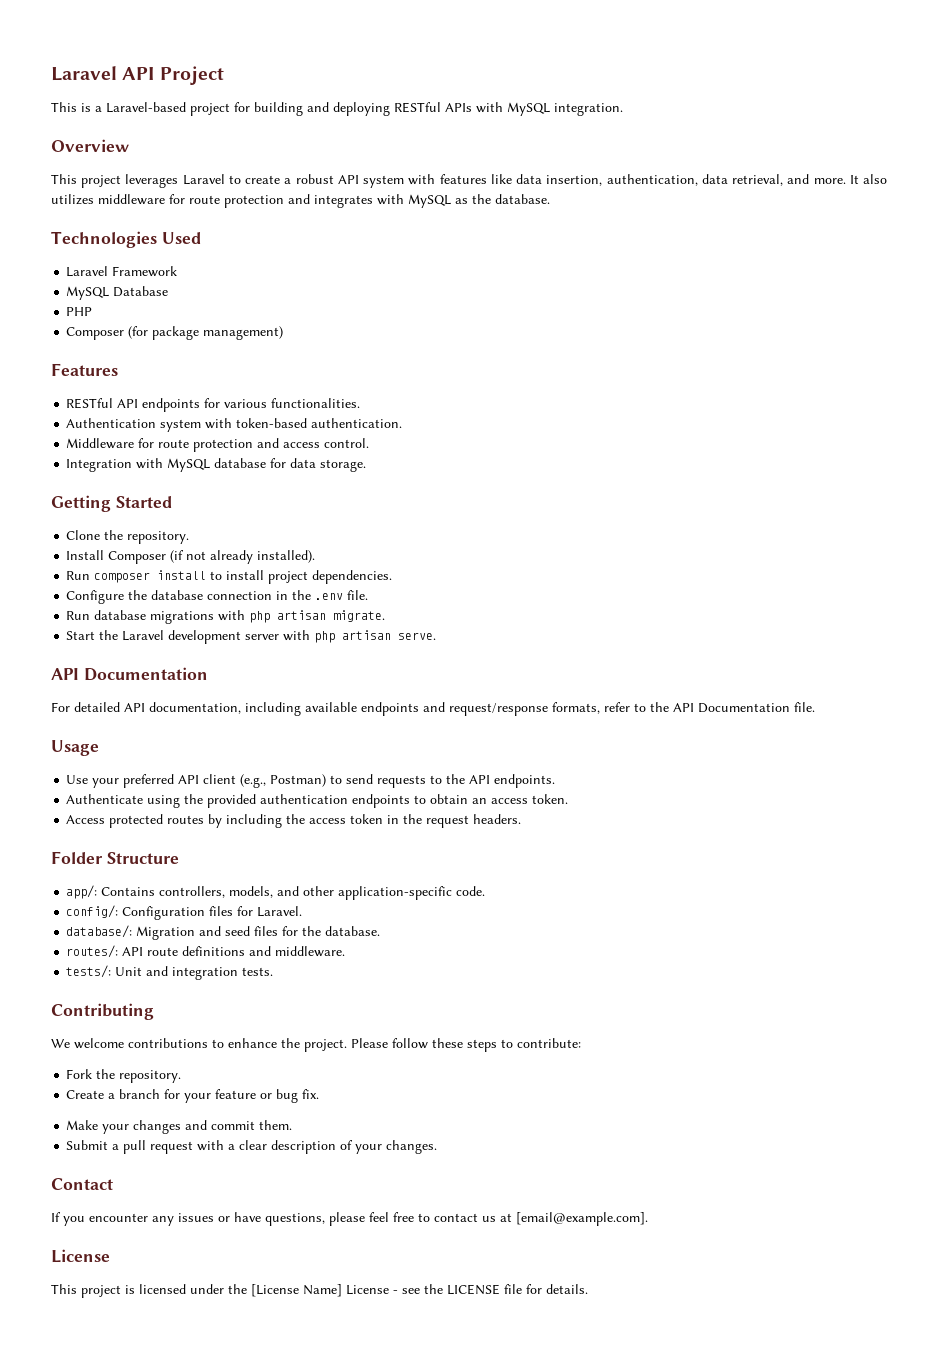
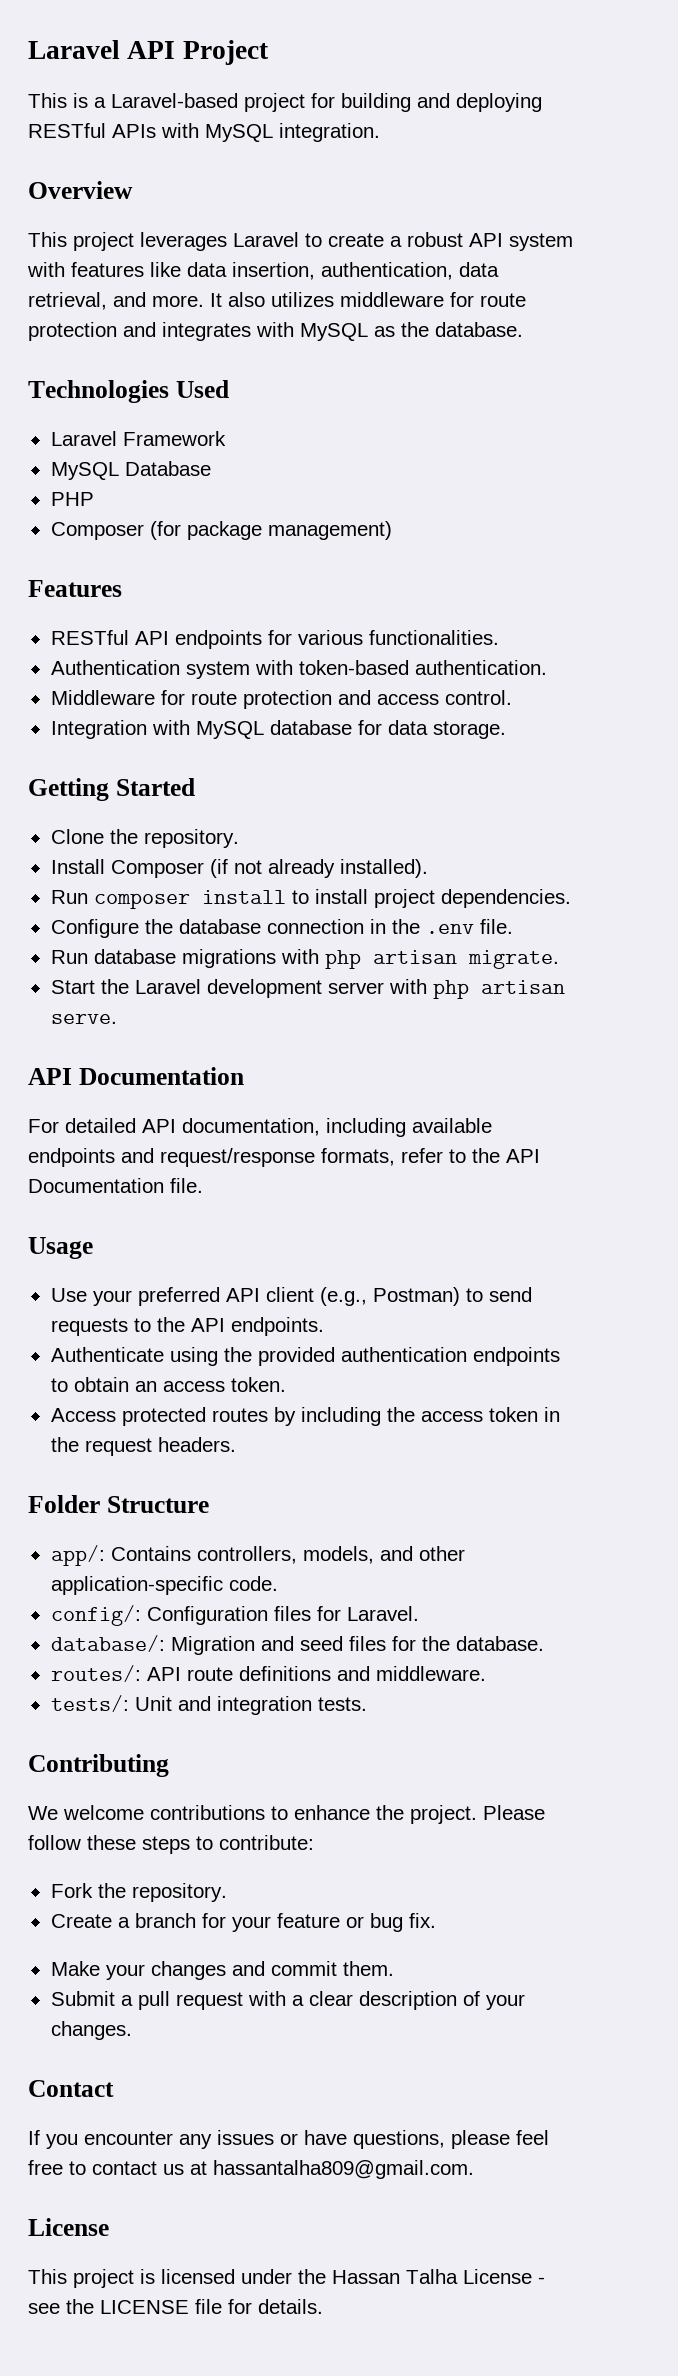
[516,1212,648,1226] [email@example.com]. -> [213,2160,474,2179] hassantalha809@gmail.com.
[251,1284,342,1297] [License Name] -> [332,2269,458,2284] Hassan Talha

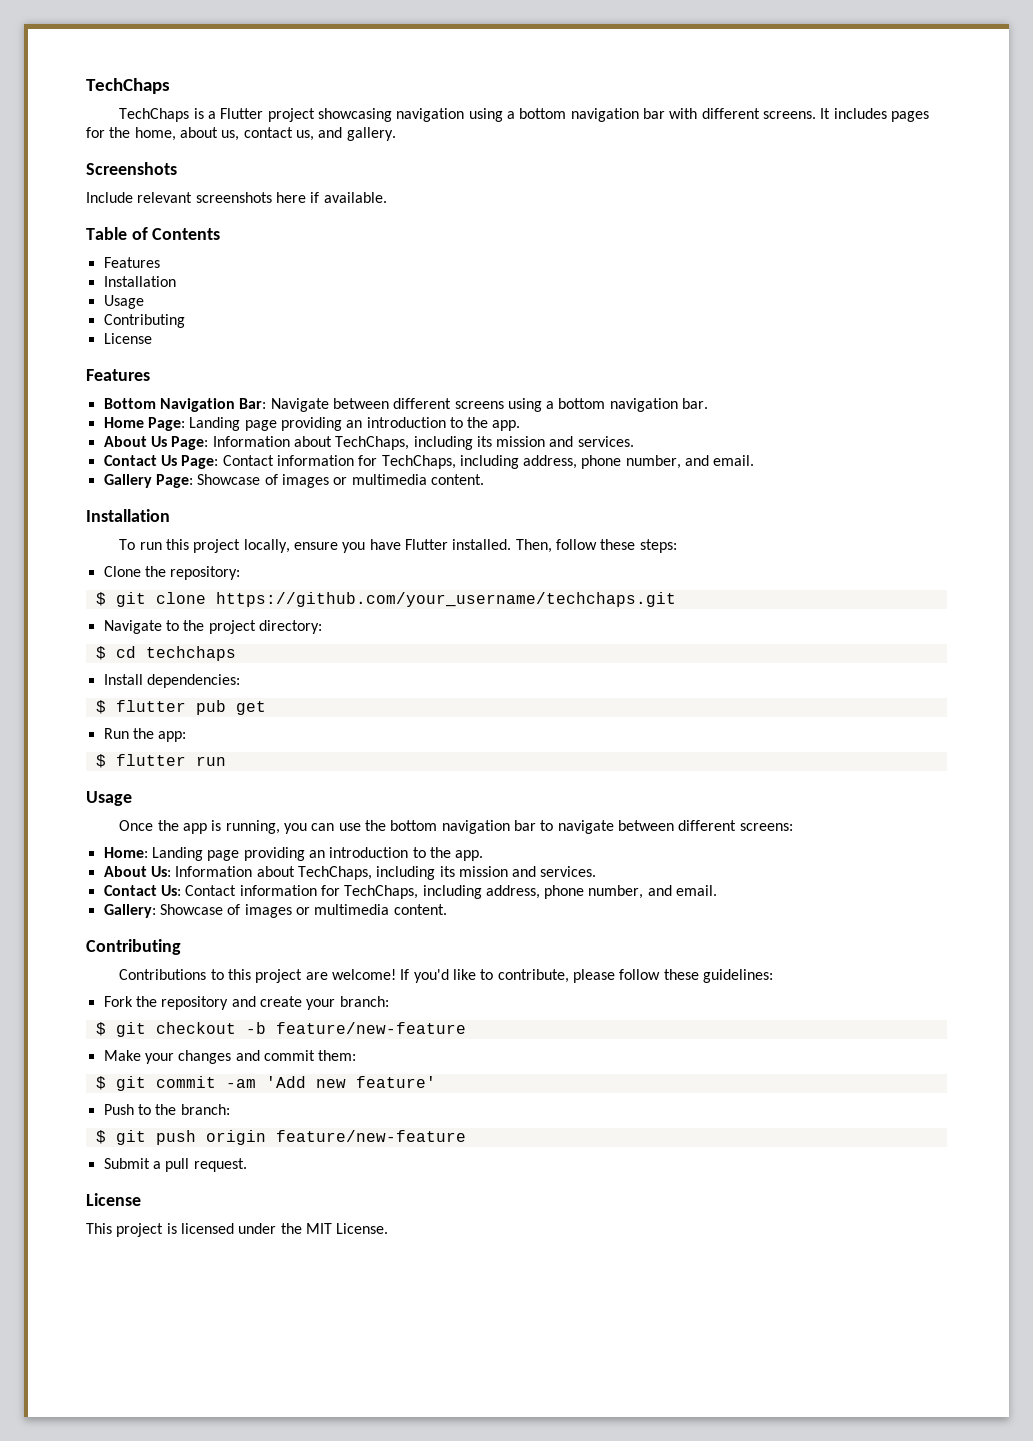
[28,40,269,65] [28,93,542,112] [28,123,380,142] [28,181,133,199] [28,232,573,251] [27,262,499,280] [28,292,526,310] [28,322,523,341] [28,380,229,403] [50,431,226,446] [50,461,211,480] [50,492,94,506] [50,521,392,540] [28,580,122,597] [50,630,499,649] [50,660,547,679] [50,690,512,709] [50,720,506,739] [28,778,195,801] [50,829,239,848] [50,859,428,878] [50,889,571,909] [50,919,513,938] [50,949,559,969] [50,979,565,999] [50,1014,117,1024] [28,1067,244,1085] [28,1118,492,1137] [28,1148,540,1167] [28,1178,203,1193] [28,1237,93,1259] [50,1287,532,1306] [50,1317,324,1336] [50,1347,560,1366] [50,1377,286,1392] [50,1407,560,1426] [50,1437,236,1456] [28,1495,209,1513] [50,1545,465,1566] [50,1576,278,1595] [50,1605,419,1626] [50,1635,544,1655] [50,1665,486,1682] [50,1695,367,1715] [28,1754,169,1777] [28,1805,545,1824] [28,1835,314,1854] [50,1883,227,1902] [50,1913,436,1932] Laravel API Project // This is a Laravel-based project for building and deploying RESTful APIs with MySQL integration. // Overview // This project leverages Laravel to create a robust API system with features like data insertion, authentication, data retrieval, and more. It also utilizes middleware for route protection and integrates with MySQL as the database. // Technologies Used // Laravel Framework // MySQL Database // PHP // Composer (for package management) // Features // RESTful API endpoints for various functionalities. // Authentication system with token-based authentication. // Middleware for route protection and access control. // Integration with MySQL database for data storage. // Getting Started // Clone the repository. // Install Composer (if not already installed). // Run composer install to install project dependencies. // Configure the database connection in the .env file. // Run database migrations with php artisan migrate. // Start the Laravel development server with php artisan serve. // API Documentation // For detailed API documentation, including available endpoints and request/response formats, refer to the API Documentation file. // Usage // Use your preferred API client (e.g., Postman) to send requests to the API endpoints. // Authenticate using the provided authentication endpoints to obtain an access token. // Access protected routes by including the access token in the request headers. // Folder Structure // app/: Contains controllers, models, and other application-specific code. // config/: Configuration files for Laravel. // database/: Migration and seed files for the database. // routes/: API route definitions and middleware. // tests/: Unit and integration tests. // Contributing // We welcome contributions to enhance the project. Please follow these steps to contribute: // Fork the repository. // Create a branch for your feature or bug fix. -> [86,78,170,94] [119,108,929,122] [86,127,396,141] [86,162,177,175] [86,192,387,203] [86,227,221,240] [103,257,160,268] [103,276,176,287] [103,295,144,309] [103,314,185,328] [103,333,152,344] [86,369,150,381] [103,398,709,412] [103,417,521,431] [103,436,634,450] [103,455,755,469] [103,474,484,488] [86,509,170,522] [119,539,677,553] [103,566,241,580] [95,592,676,607] [103,620,322,634] [95,646,236,661] [103,674,240,688] [95,700,266,715] [103,728,187,742] [95,754,226,768] [86,791,132,806] [119,820,793,834] [103,847,484,861] [103,866,597,880] [103,885,718,899] [103,904,447,918] [86,939,181,955] [119,969,773,983] [103,996,389,1010] [95,1022,466,1037] TechChaps // TechChaps is a Flutter project showcasing navigation using a bottom navigation bar with different screens. It includes pages for the home, about us, contact us, and gallery. // Screenshots // Include relevant screenshots here if available. // Table of Contents // Features // Installation // Usage // Contributing // License // Features // Bottom Navigation Bar: Navigate between different screens using a bottom navigation bar. // Home Page: Landing page providing an introduction to the app. // About Us Page: Information about TechChaps, including its mission and services. // Contact Us Page: Contact information for TechChaps, including address, phone number, and email. // Gallery Page: Showcase of images or multimedia content. // Installation // To run this project locally, ensure you have Flutter installed. Then, follow these steps: // Clone the repository: // $ git clone https://github.com/your_username/techchaps.git // Navigate to the project directory: // $ cd techchaps // Install dependencies: // $ flutter pub get // Run the app: // $ flutter run // Usage // Once the app is running, you can use the bottom navigation bar to navigate between different screens: // Home: Landing page providing an introduction to the app. // About Us: Information about TechChaps, including its mission and services. // Contact Us: Contact information for TechChaps, including address, phone number, and email. // Gallery: Showcase of images or multimedia content. // Contributing // Contributions to this project are welcome! If you'd like to contribute, please follow these guidelines: // Fork the repository and create your branch: // $ git checkout -b feature/new-feature
[342,1961,394,1976] [50,1991,525,2010] [50,2021,132,2040] [28,2080,114,2097] [28,2130,549,2149] [28,2160,474,2179] them. // Submit a pull request with a clear description of your changes. // Contact // If you encounter any issues or have questions, please feel free to contact us at hassantalha809@gmail.com. -> [318,1050,357,1061] [95,1076,436,1091] [103,1104,230,1115] [95,1130,466,1145] [103,1158,247,1172] them: // $ git commit -am 'Add new feature' // Push to the branch: // $ git push origin feature/new-feature // Submit a pull request.
[332,2269,545,2284] [28,2299,323,2314] Hassan Talha License - see the LICENSE file for details. -> [305,1223,389,1234] MIT License.

